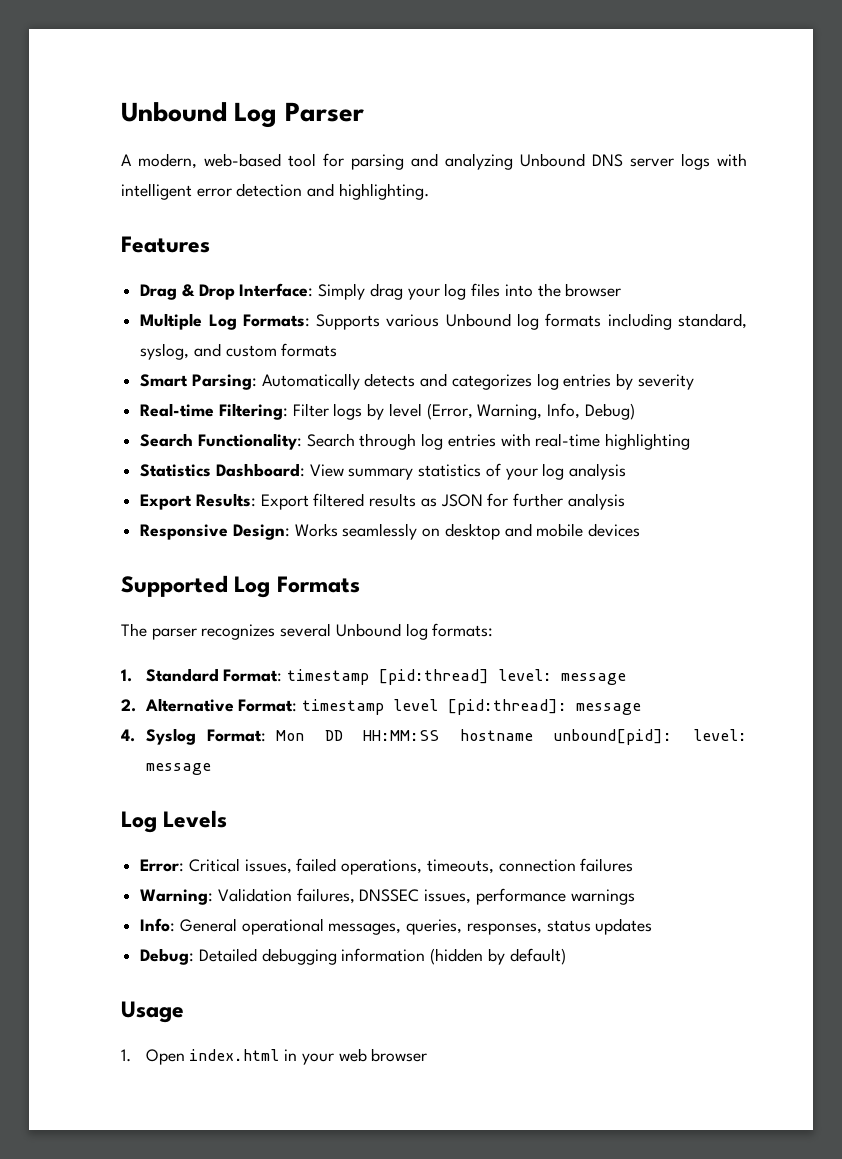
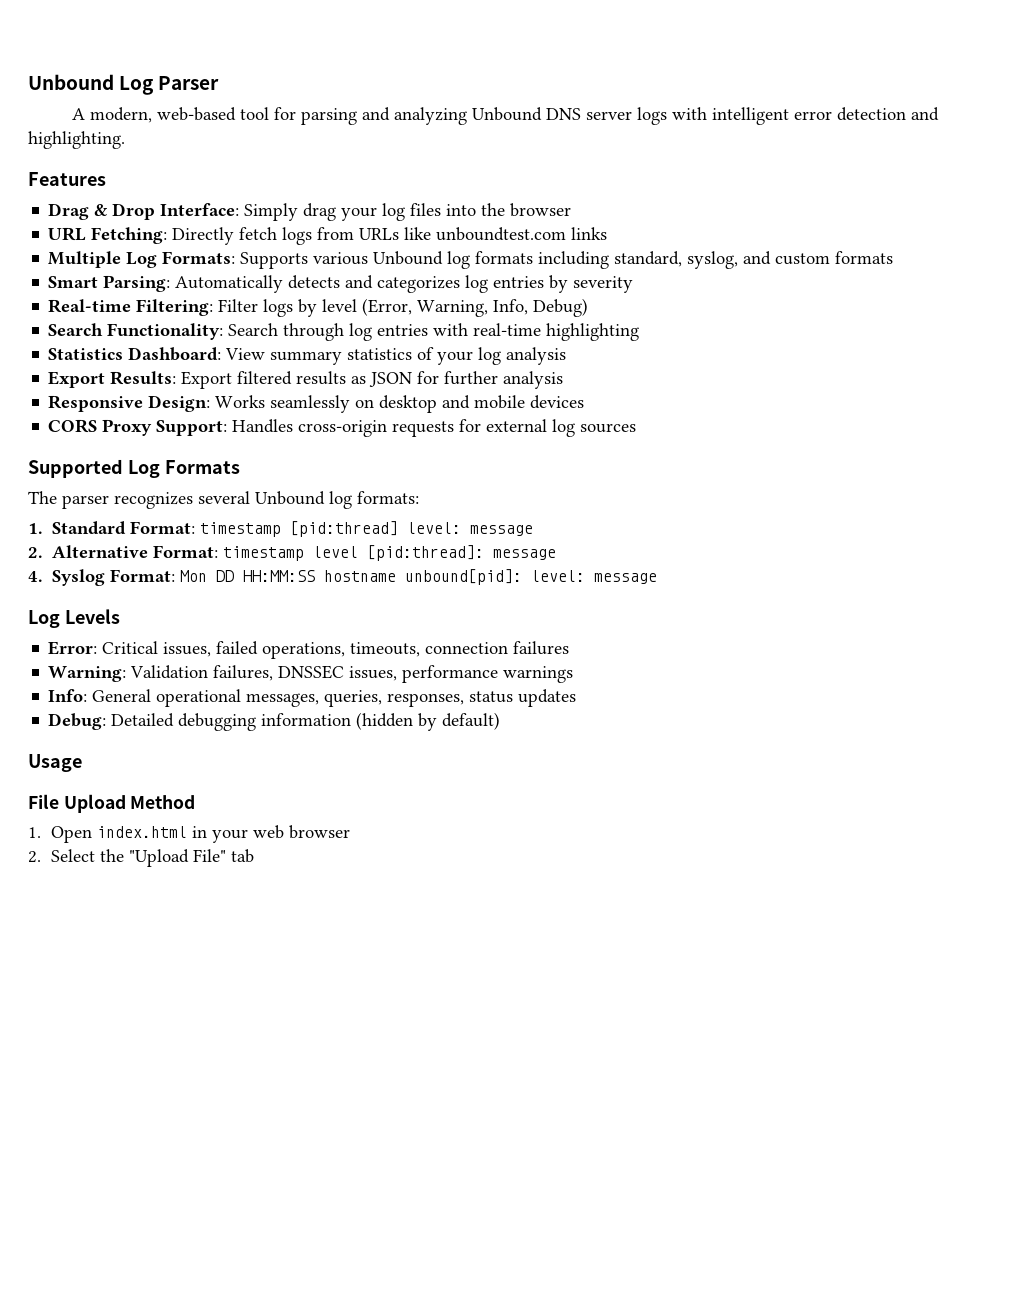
(622, 290) none -> [48,227,608,245] // URL Fetching: Directly fetch logs from URLs like unboundtest.com links
(641, 530) none -> [48,419,637,437] // CORS Proxy Support: Handles cross-origin requests for external log sources
(184, 1012) none -> [28,794,196,813] // File Upload Method
(428, 1055) none -> [28,849,254,867] // 2. Select the "Upload File" tab

